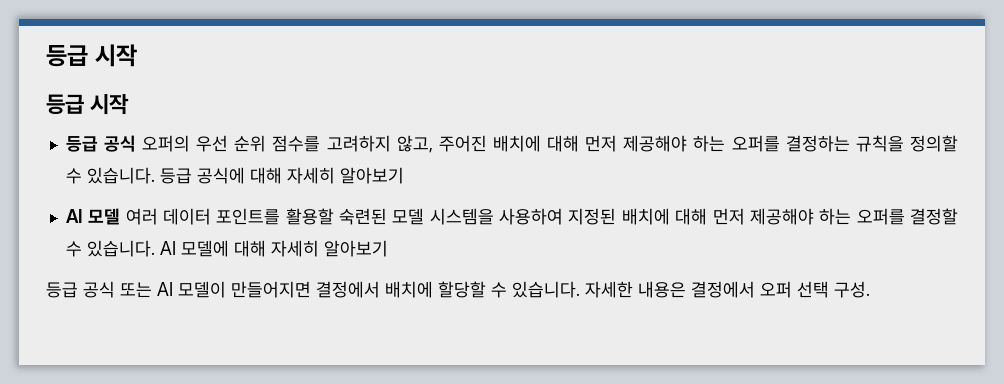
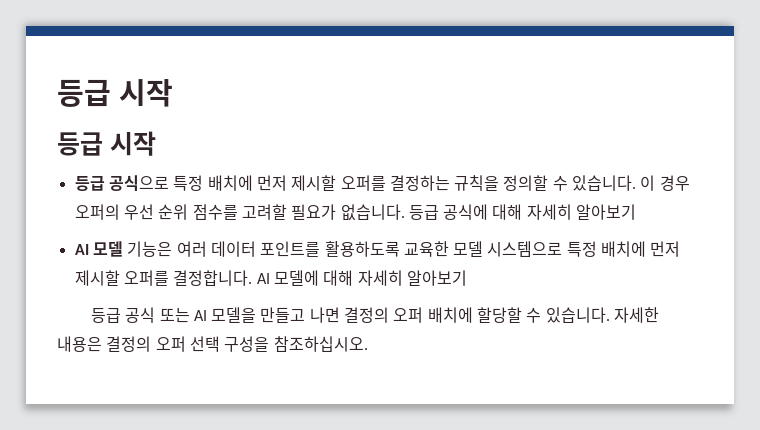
[103,135,726,153] 공식 오퍼의 우선 순위 점수를 고려하지 않고, 주어진 배치에 대해 먼저 제공해야 하는 -> [108,175,337,191] 공식으로 특정 배치에 먼저 제시할
(155, 175) none -> [640,175,690,191] [74,204,405,221] 이 경우 오퍼의 우선 순위 점수를 고려할 필요가 없습니다.
(121, 216) none -> [127,241,173,257] 기능은
[285,208,959,225] [65,240,155,257] 활용할 숙련된 모델 시스템을 사용하여 지정된 배치에 대해 먼저 제공해야 하는 오퍼를 결정할 수 있습니다. -> [324,241,681,257] [74,270,253,286] 활용하도록 교육한 모델 시스템으로 특정 배치에 먼저 제시할 오퍼를 결정합니다.
[178,281,380,298] 모델이 만들어지면 결정에서 -> [211,307,424,323] 모델을 만들고 나면 결정의 오퍼
[691,281,755,298] 결정에서 -> [106,336,152,352] 결정의
[834,281,870,298] 구성. -> [224,336,368,352] 구성을 참조하십시오.

